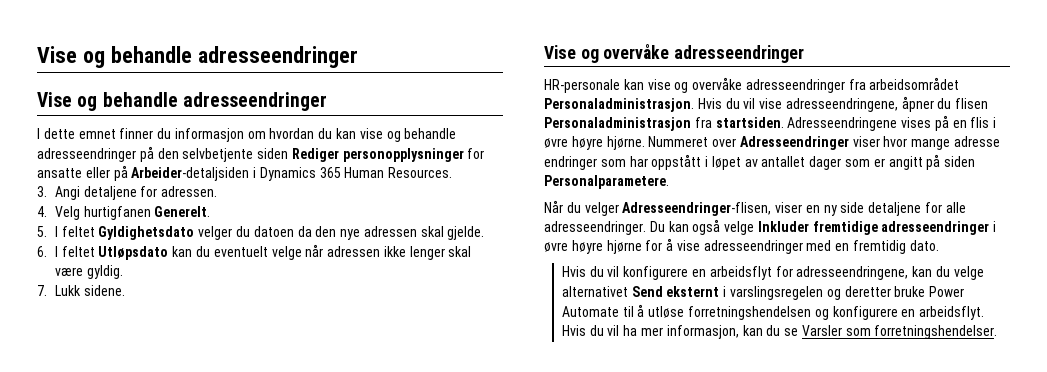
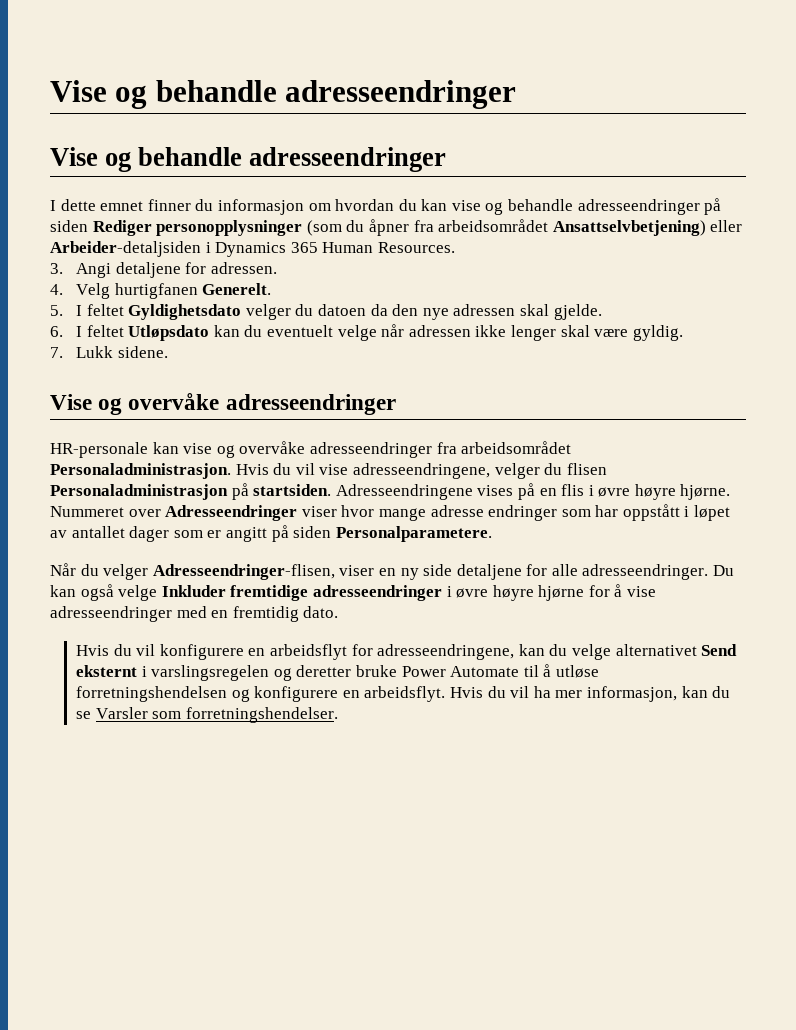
[157,148,254,162] den selvbetjente -> (722, 206) none
[467,148,485,159] [37,165,128,181] for ansatte eller på -> [306,219,743,236] (som du åpner fra arbeidsområdet Ansattselvbetjening) eller
[901,96,934,112] åpner -> [494,463,540,479] velger
[694,117,712,128] fra -> [231,483,249,500] på

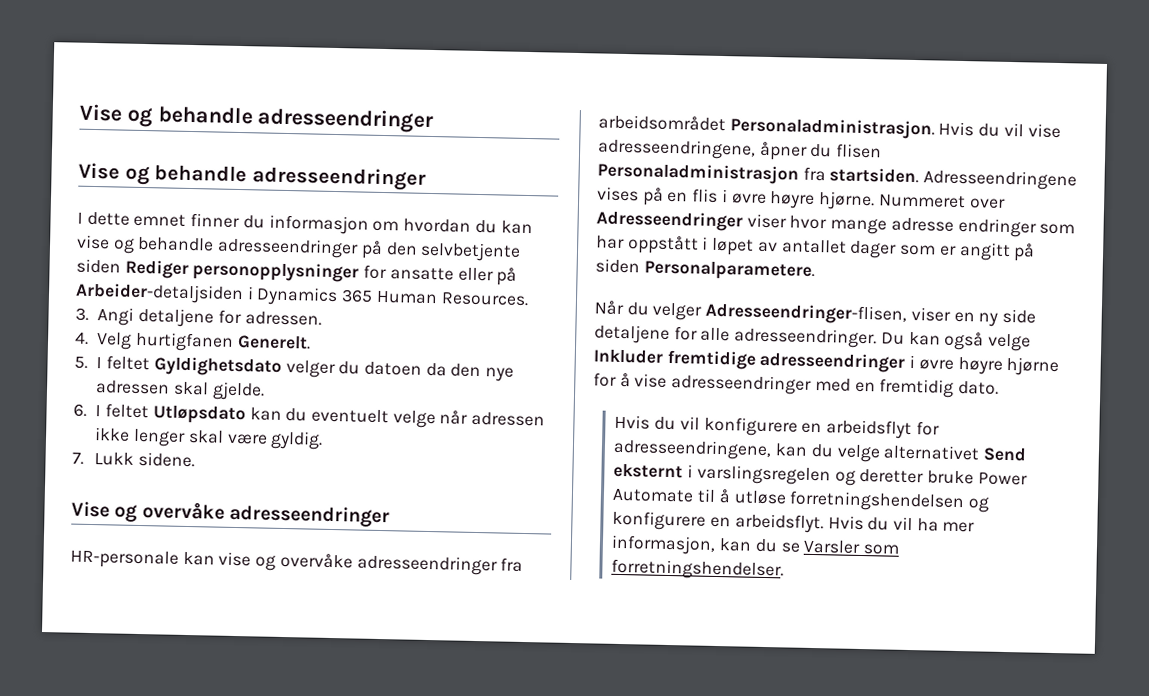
(722, 206) none -> [385,241,522,262] den selvbetjente
[306,219,743,236] (som du åpner fra arbeidsområdet Ansattselvbetjening) eller -> [363,264,518,286] for ansatte eller på
[494,463,540,479] velger -> [758,141,808,161] åpner
[231,483,249,500] på -> [802,166,826,182] fra

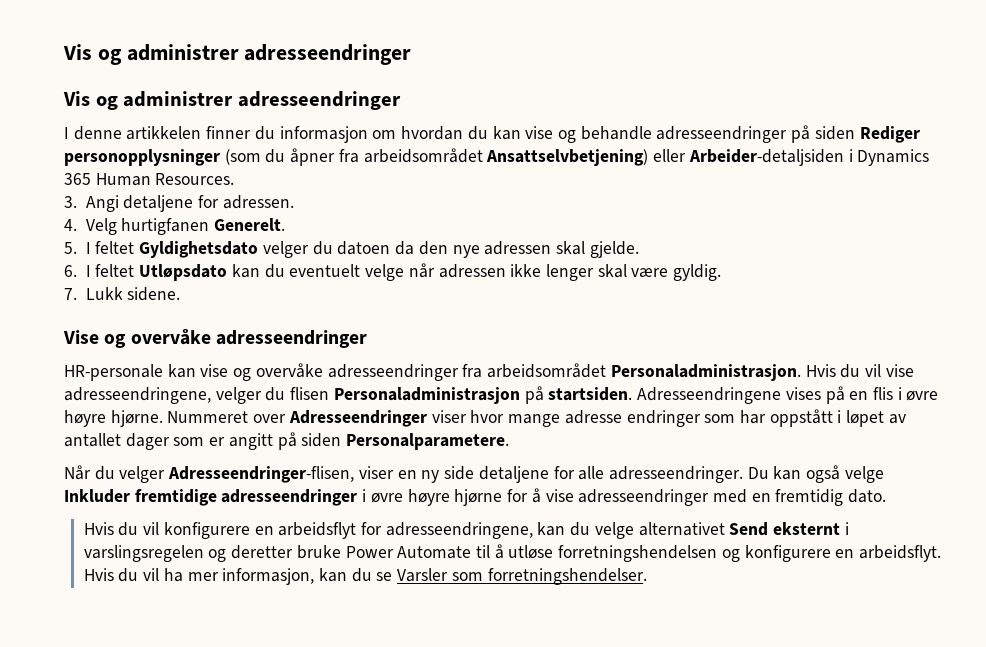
[79,103,435,134] [78,162,248,186] Vise og behandle adresseendringer // Vise og behandle -> [63,44,412,65] [63,91,234,110] Vis og administrer adresseendringer // Vis og administrer
[86,211,187,227] dette emnet -> [73,126,202,140] denne artikkelen
[385,241,522,262] den selvbetjente -> (811, 134) none
[363,264,518,286] for ansatte eller på -> [224,148,687,166] (som du åpner fra arbeidsområdet Ansattselvbetjening) eller
[758,141,808,161] åpner -> [215,387,262,404] velger
[802,166,826,182] fra -> [524,386,544,404] på

